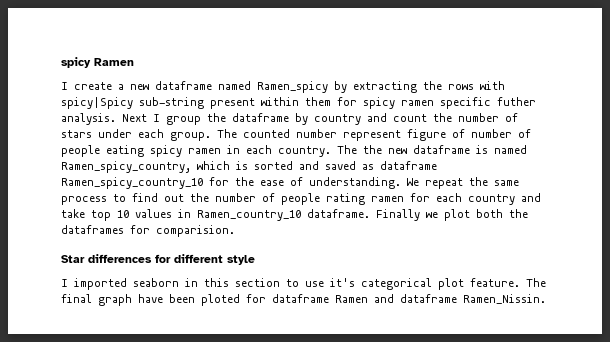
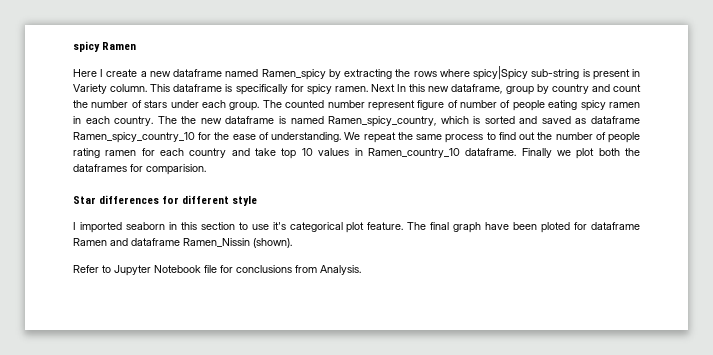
(134, 62) none -> [73,69,97,77] Here
[480,81,505,90] with -> [439,69,470,77] where
[210,97,536,109] [61,113,289,125] present within them for spicy ramen specific futher analysis. Next I group the dataframe -> [582,69,641,80] [73,84,534,95] is present in Variety column. This dataframe is specifically for spicy ramen. Next In this new dataframe, group
[463,294,546,304] Ramen_Nissin. -> [183,238,292,248] [73,265,361,276] Ramen_Nissin (shown). // Refer to Jupyter Notebook file for conclusions from Analysis.

